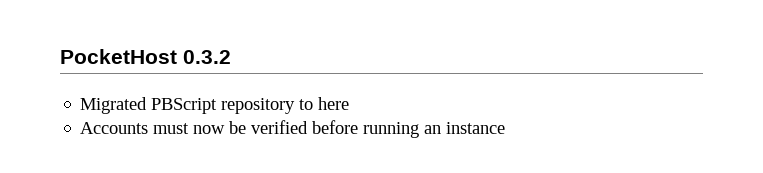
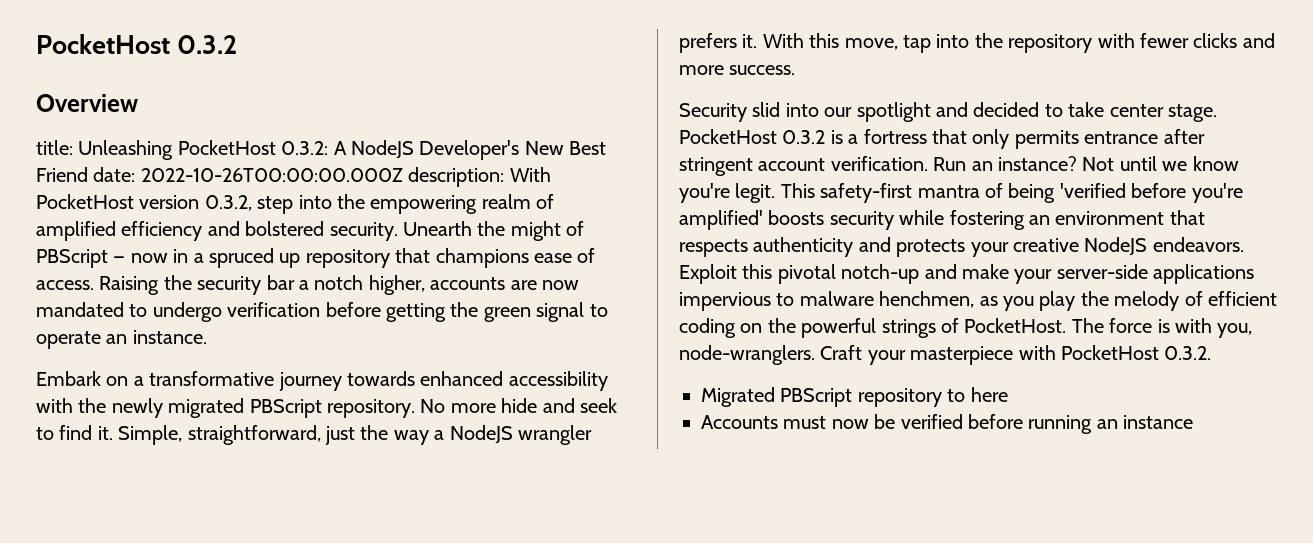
[60,49,231,64] PocketHost 0.3.2 -> [36,34,238,54] [36,94,138,112] [36,140,607,160] [36,167,551,187] [36,194,555,214] [36,221,585,241] [36,248,596,268] [36,275,579,295] [36,302,608,322] [36,330,207,349] [36,371,608,391] [36,398,617,418] [36,425,592,445] [679,33,1275,53] [679,65,796,75] [679,102,1217,122] [679,129,1205,149] [679,156,1239,176] [679,183,1243,203] [679,210,1205,230] [679,237,1244,257] [679,264,1255,284] [679,291,1277,311] [679,318,1253,338] [679,345,1212,365] PocketHost 0.3.2 // Overview // title: Unleashing PocketHost 0.3.2: A NodeJS Developer's New Best Friend date: 2022-10-26T00:00:00.000Z description: With PocketHost version 0.3.2, step into the empowering realm of amplified efficiency and bolstered security. Unearth the might of PBScript — now in a spruced up repository that champions ease of access. Raising the security bar a notch higher, accounts are now mandated to undergo verification before getting the green signal to operate an instance. // Embark on a transformative journey towards enhanced accessibility with the newly migrated PBScript repository. No more hide and seek to find it. Simple, straightforward, just the way a NodeJS wrangler prefers it. With this move, tap into the repository with fewer clicks and more success. // Security slid into our spotlight and decided to take center stage. PocketHost 0.3.2 is a fortress that only permits entrance after stringent account verification. Run an instance? Not until we know you're legit. This safety-first mantra of being 'verified before you're amplified' boosts security while fostering an environment that respects authenticity and protects your creative NodeJS endeavors. Exploit this pivotal notch-up and make your server-side applications impervious to malware henchmen, as you play the melody of efficient coding on the powerful strings of PocketHost. The force is with you, node-wranglers. Craft your masterpiece with PocketHost 0.3.2.

